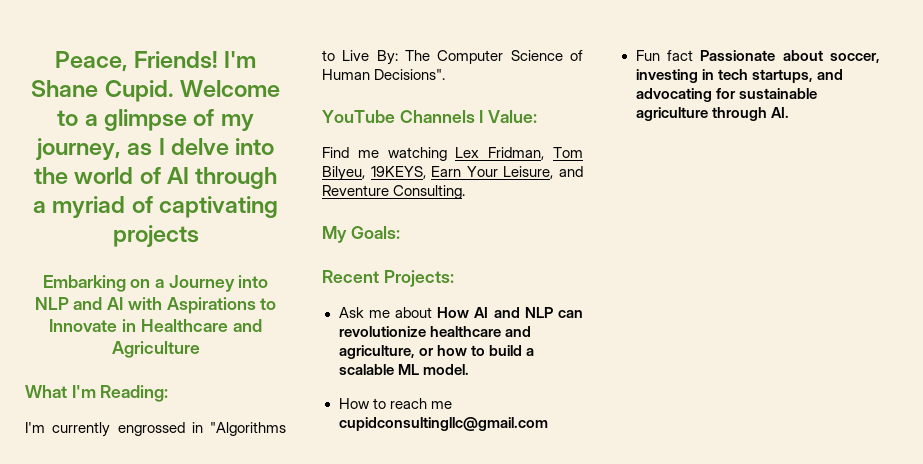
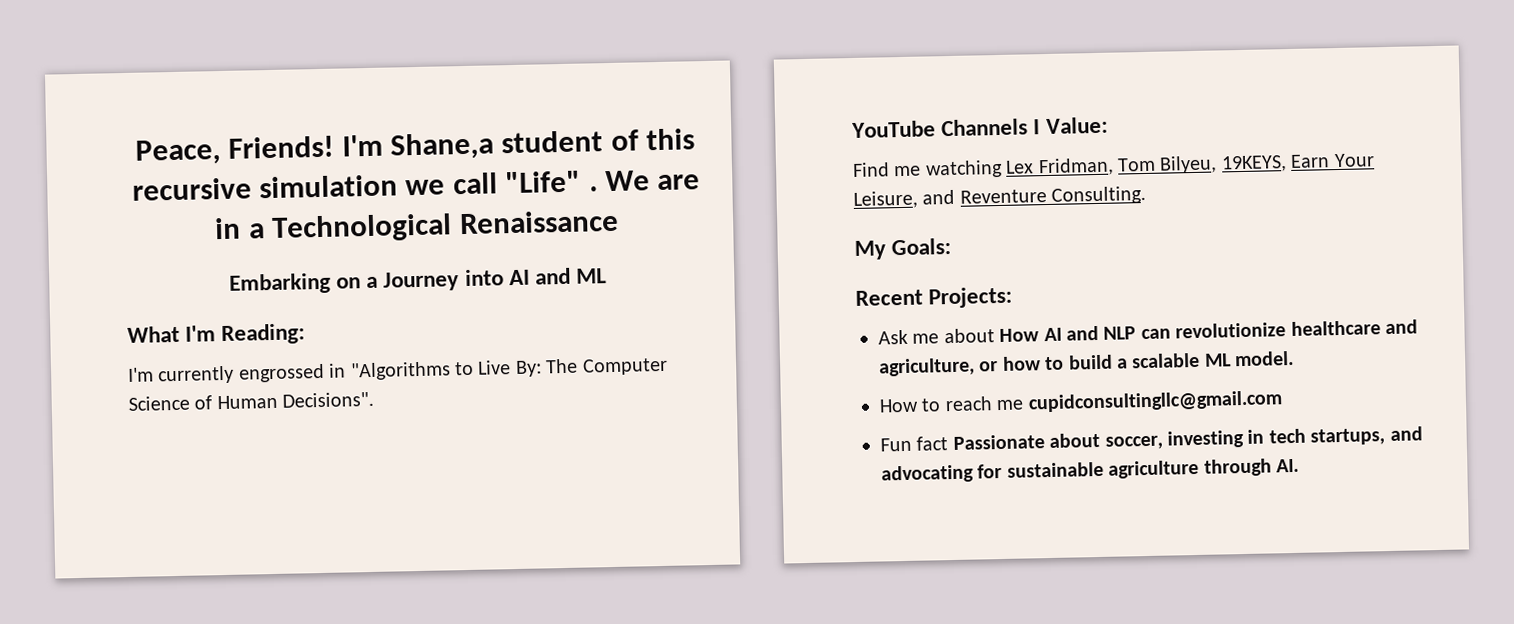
[31,80,280,102] [57,109,254,131] [35,138,275,160] [33,167,278,189] [32,196,279,218] [112,225,199,247] Shane Cupid. Welcome to a glimpse of my journey, as I delve into the world of AI through a myriad of captivating projects -> [390,128,696,161] [131,170,701,201] [214,209,619,243] Shane,a student of this recursive simulation we call "Life" . We are in a Technological Renaissance
[34,297,277,314] [49,319,262,332] [111,341,200,358] NLP and AI with Aspirations to Innovate in Healthcare and Agriculture -> [508,267,608,286] AI and ML

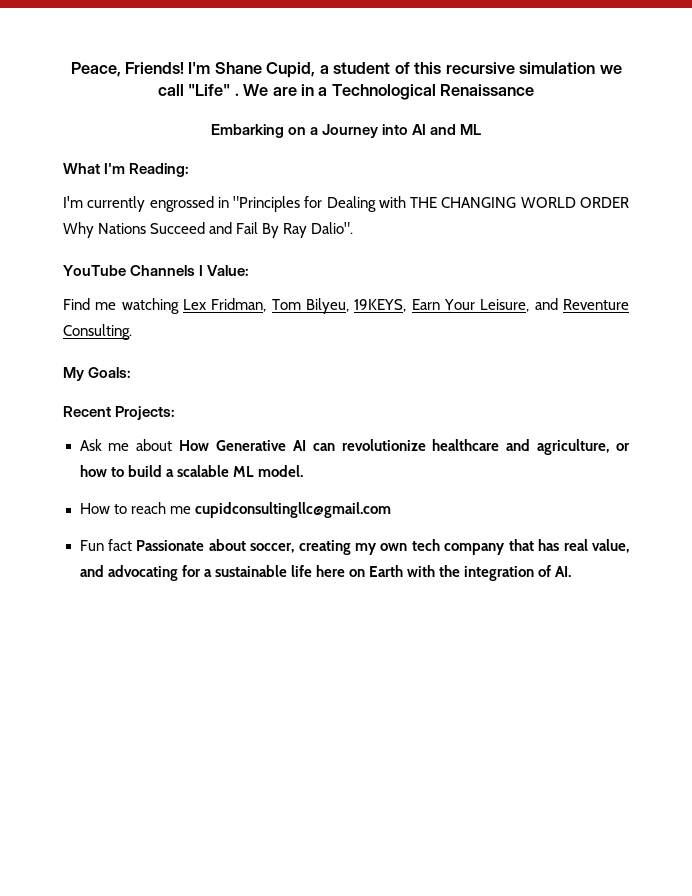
[390,132,494,161] Shane,a -> [214,62,329,78] Shane Cupid, a
[349,357,668,381] [128,391,375,411] "Algorithms to Live By: The Computer Science of Human Decisions". -> [233,196,629,212] [63,222,354,238] "Principles for Dealing with THE CHANGING WORLD ORDER Why Nations Succeed and Fail By Ray Dalio".
[1043,325,1137,342] AI and NLP -> [215,440,306,451] Generative AI
[1167,426,1423,449] [881,458,1272,484] investing in tech startups, and advocating for sustainable agriculture through -> [298,539,629,555] [79,565,552,581] creating my own tech company that has real value, and advocating for a sustainable life here on Earth with the integration of

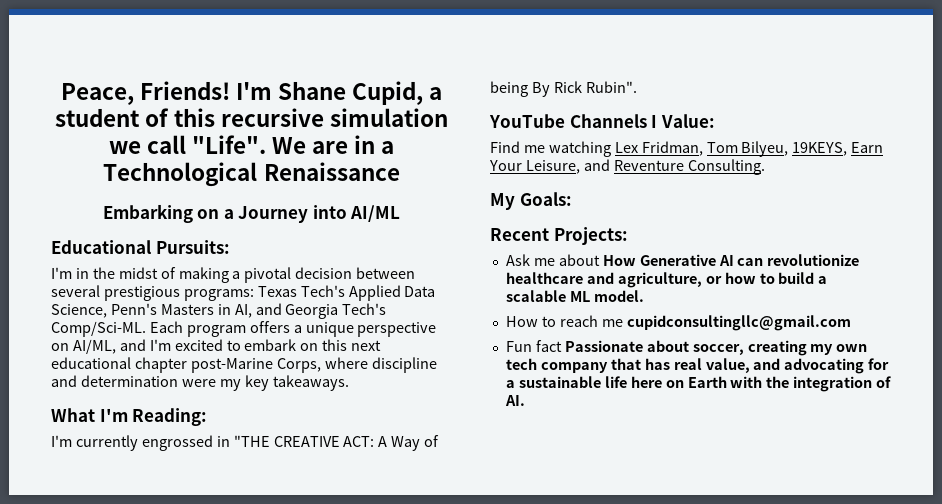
[188,84,239,96] "Life" . -> [191,135,266,154] "Life".
[412,124,482,135] AI and ML -> [350,205,401,222] [51,240,230,254] [51,267,416,283] [51,285,436,301] [51,303,387,319] [51,321,437,337] [51,339,382,354] [51,357,437,373] [51,375,349,391] AI/ML // Educational Pursuits: // I'm in the midst of making a pivotal decision between several prestigious programs: Texas Tech's Applied Data Science, Penn's Masters in AI, and Georgia Tech's Comp/Sci-ML. Each program offers a unique perspective on AI/ML, and I'm excited to embark on this next educational chapter post-Marine Corps, where discipline and determination were my key takeaways.
[233,196,629,212] [63,222,354,238] "Principles for Dealing with THE CHANGING WORLD ORDER Why Nations Succeed and Fail By Ray Dalio". -> [233,435,440,451] [490,81,637,97] "THE CREATIVE ACT: A Way of being By Rick Rubin".

